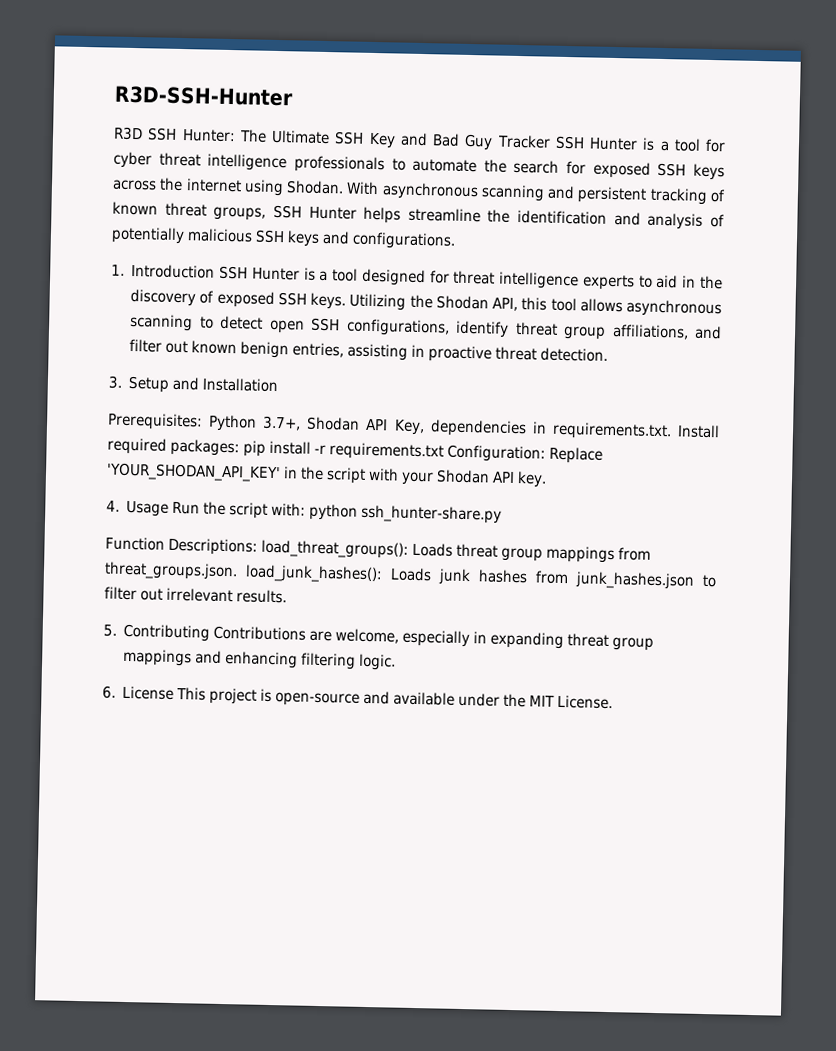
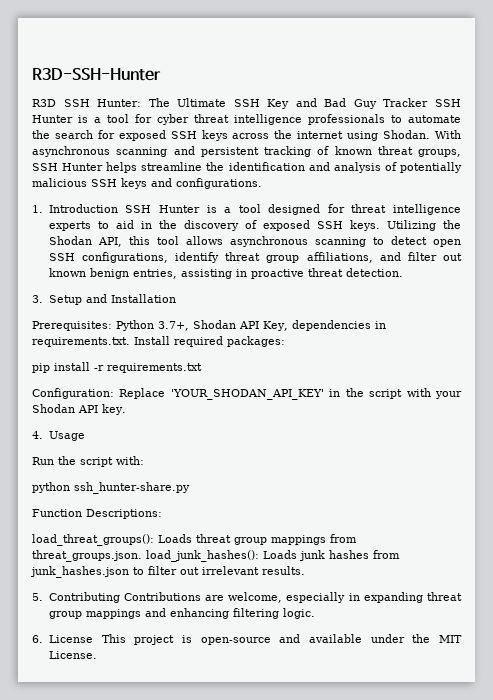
(240, 447) none -> (285, 341) //
(444, 451) none -> (202, 368) //
(170, 508) none -> (85, 436) //
(307, 509) none -> (144, 460) //
(258, 546) none -> (162, 514) //

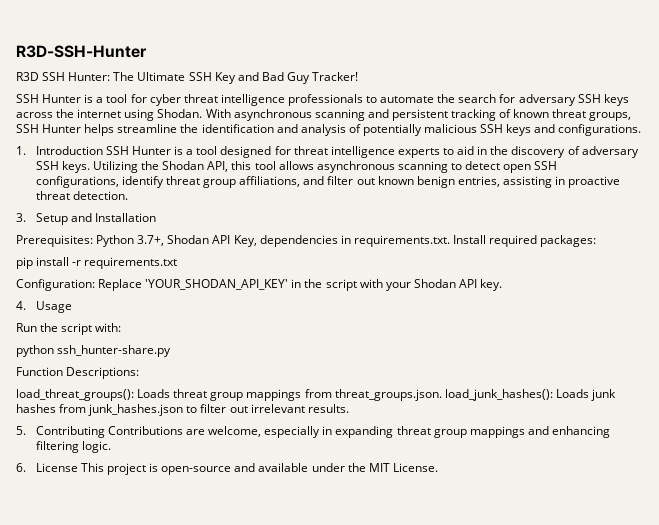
[383,98,429,107] Tracker -> [312,72,359,81] Tracker! //
[118,130,166,141] exposed -> [518,94,576,106] adversary
[262,220,310,231] exposed -> [581,146,639,158] adversary

